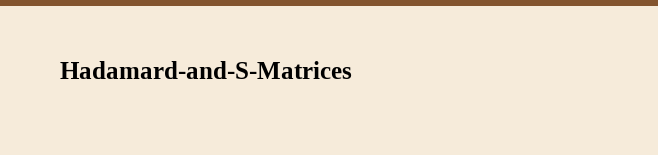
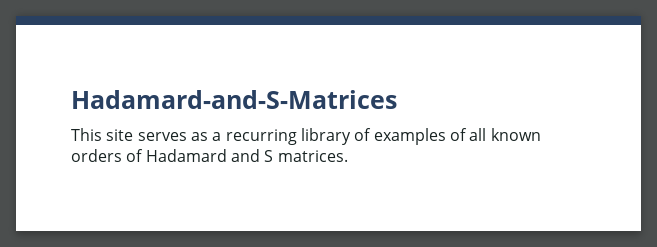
(352, 70) none -> [71,128,541,145] [71,149,348,162] // This site serves as a recurring library of examples of all known orders of Hadamard and S matrices.

